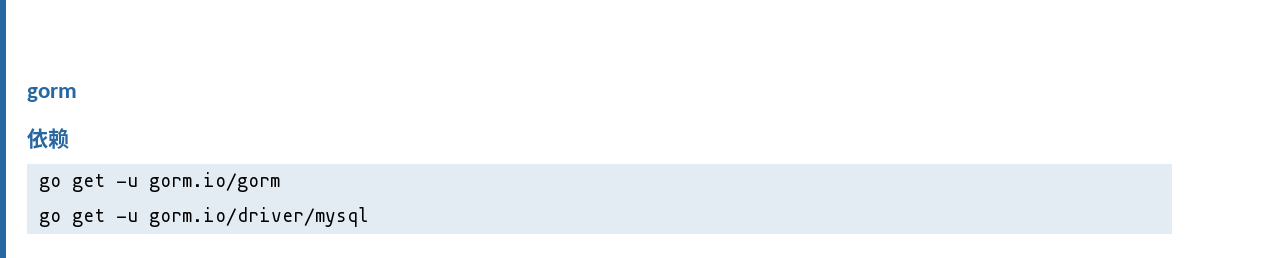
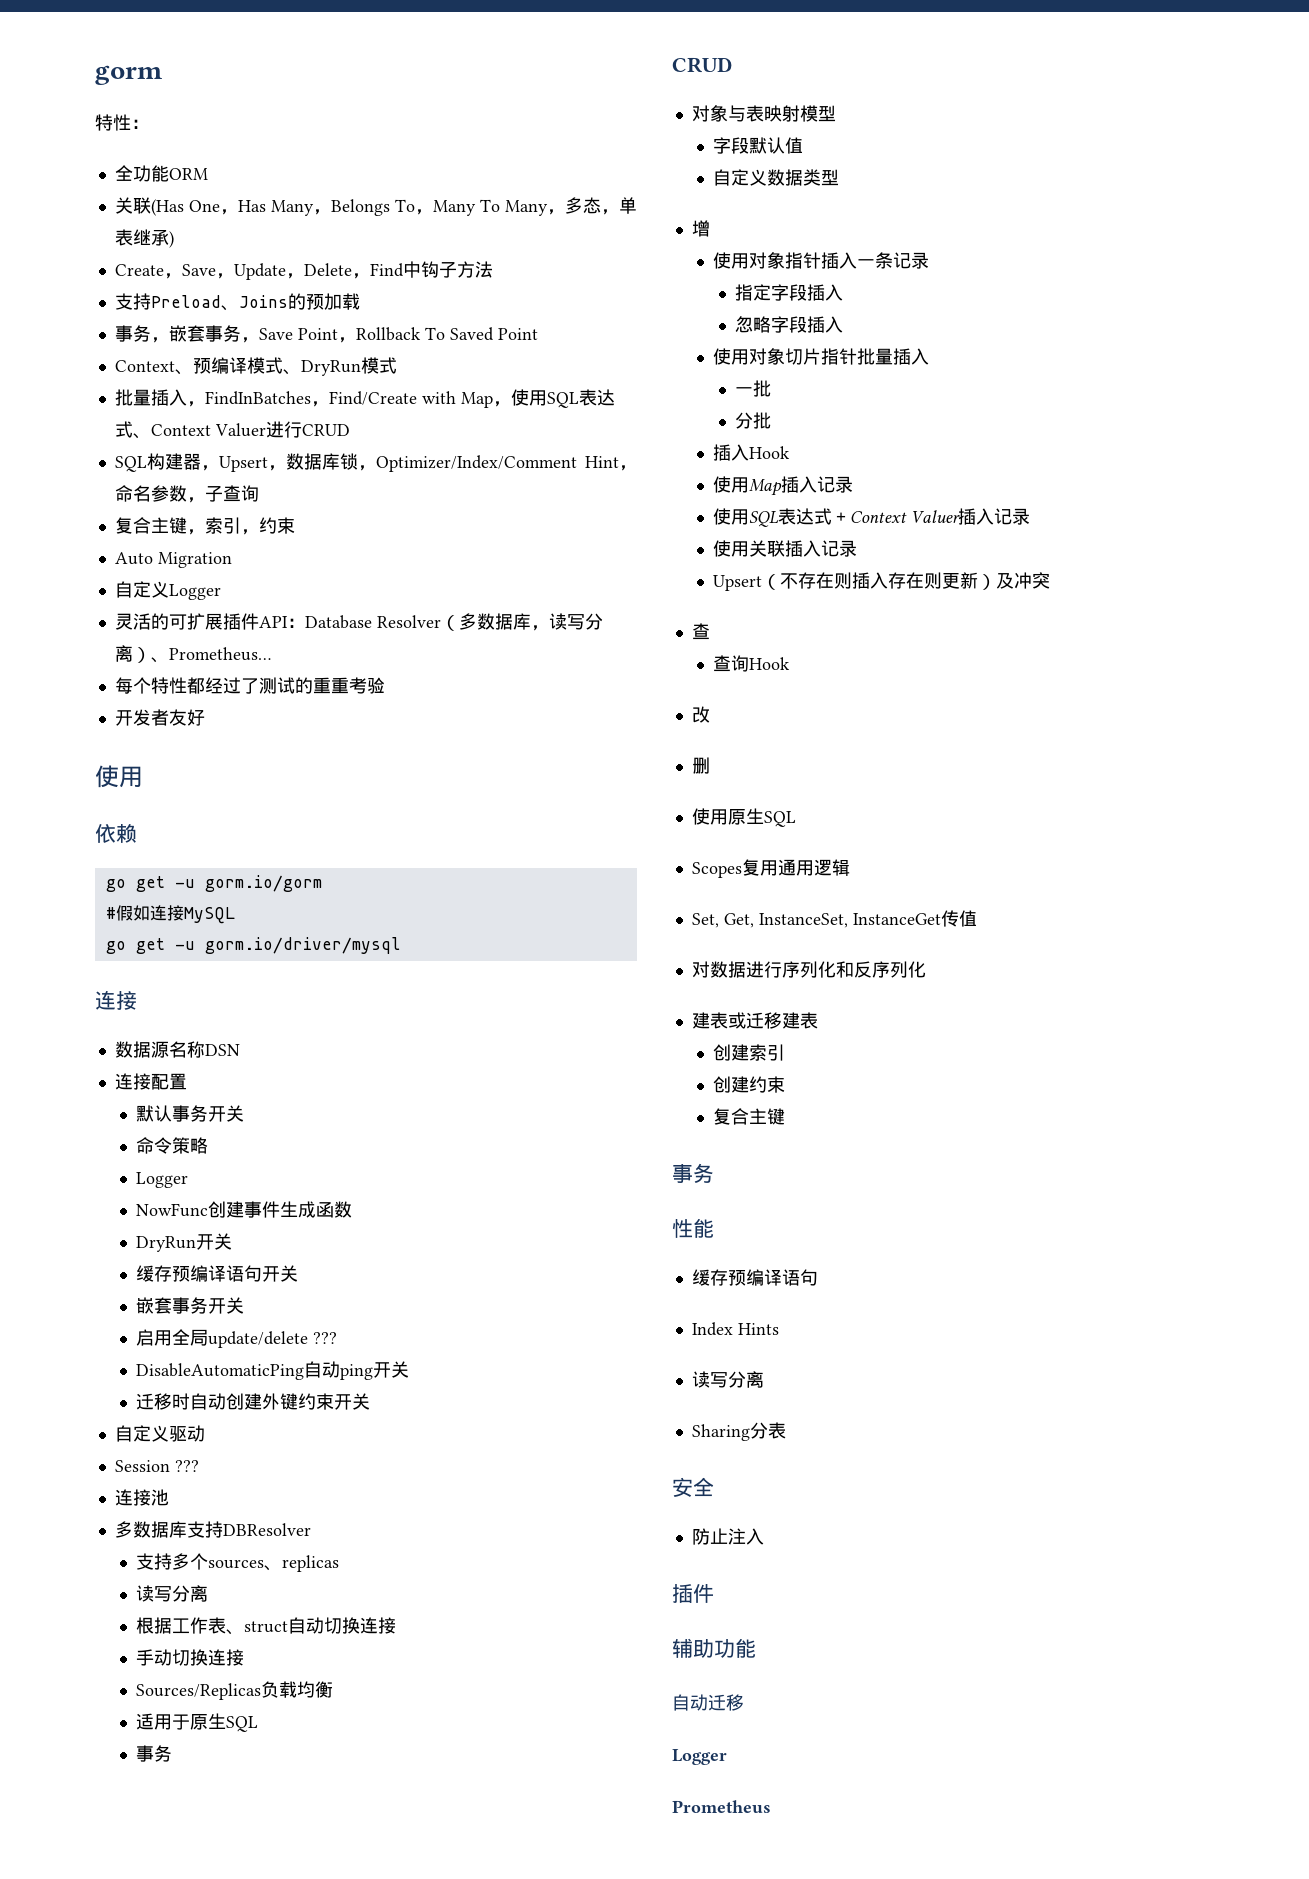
(77, 94) none -> [95,114,149,131] [114,165,208,182] [114,197,637,216] [114,229,174,248] [114,261,493,280] [114,293,360,311] [114,325,538,343] [114,357,397,376] [114,389,615,408] [114,421,350,439] [114,453,637,472] [114,485,259,503] [114,517,295,535] [114,552,232,568] [114,581,221,600] [114,613,603,631] [114,645,271,663] [114,677,385,694] [114,709,205,726] [95,765,143,788] // 特性： // 全功能ORM // 关联(Has One，Has Many，Belongs To，Many To Many，多态，单表继承) // Create，Save，Update，Delete，Find中钩子方法 // 支持Preload、Joins的预加载 // 事务，嵌套事务，Save Point，Rollback To Saved Point // Context、预编译模式、DryRun模式 // 批量插入，FindInBatches，Find/Create with Map，使用SQL表达式、Context Valuer进行CRUD // SQL构建器，Upsert，数据库锁，Optimizer/Index/Comment Hint，命名参数，子查询 // 复合主键，索引，约束 // Auto Migration // 自定义Logger // 灵活的可扩展插件API：Database Resolver（多数据库，读写分离）、Prometheus… // 每个特性都经过了测试的重重考验 // 开发者友好 // 使用
(280, 182) none -> [105,905,235,924] // #假如连接MySQL
(369, 217) none -> [95,990,137,1010] [114,1041,240,1058] [114,1073,187,1090] [136,1105,245,1122] [136,1137,209,1154] [136,1172,189,1188] [136,1201,353,1218] [136,1233,233,1252] [136,1265,299,1282] [136,1297,245,1314] [136,1329,338,1348] [136,1361,410,1380] [136,1393,371,1410] [114,1425,205,1442] [114,1460,199,1472] [114,1489,169,1506] [114,1521,311,1538] [136,1553,340,1572] [136,1585,209,1602] [136,1617,397,1635] [136,1649,245,1666] [136,1681,334,1700] [136,1713,259,1732] [136,1745,173,1762] [672,57,732,73] [691,105,836,122] [713,137,804,154] [713,169,840,186] [691,220,710,237] [713,252,930,269] [735,284,844,301] [735,316,844,333] [713,348,930,365] [735,380,772,397] [735,412,772,429] [713,444,791,461] [713,476,854,496] [713,508,1031,527] [713,540,858,557] [713,572,1051,591] [691,623,710,640] [713,655,791,672] [691,706,710,723] [691,757,710,774] [691,808,796,827] [691,859,850,878] [691,910,977,928] [691,961,926,978] [691,1012,818,1029] [713,1044,786,1061] [713,1076,786,1093] [713,1108,786,1125] [672,1163,714,1183] [672,1218,714,1238] [691,1269,818,1286] [691,1322,779,1336] [691,1371,764,1388] [691,1422,786,1441] [672,1477,714,1497] [691,1528,764,1545] [672,1584,714,1603] [672,1638,756,1658] [672,1694,744,1711] [672,1749,727,1765] [672,1800,771,1813] // 连接 // 数据源名称DSN // 连接配置 // 默认事务开关 // 命令策略 // Logger // NowFunc创建事件生成函数 // DryRun开关 // 缓存预编译语句开关 // 嵌套事务开关 // 启用全局update/delete ??? // DisableAutomaticPing自动ping开关 // 迁移时自动创建外键约束开关 // 自定义驱动 // Session ??? // 连接池 // 多数据库支持DBResolver // 支持多个sources、replicas // 读写分离 // 根据工作表、struct自动切换连接 // 手动切换连接 // Sources/Replicas负载均衡 // 适用于原生SQL // 事务 // CRUD // 对象与表映射模型 // 字段默认值 // 自定义数据类型 // 增 // 使用对象指针插入一条记录 // 指定字段插入 // 忽略字段插入 // 使用对象切片指针批量插入 // 一批 // 分批 // 插入Hook // 使用Map插入记录 // 使用SQL表达式＋Context Valuer插入记录 // 使用关联插入记录 // Upsert（不存在则插入存在则更新）及冲突 // 查 // 查询Hook // 改 // 删 // 使用原生SQL // Scopes复用通用逻辑 // Set, Get, InstanceSet, InstanceGet传值 // 对数据进行序列化和反序列化 // 建表或迁移建表 // 创建索引 // 创建约束 // 复合主键 // 事务 // 性能 // 缓存预编译语句 // Index Hints // 读写分离 // Sharing分表 // 安全 // 防止注入 // 插件 // 辅助功能 // 自动迁移 // Logger // Prometheus

